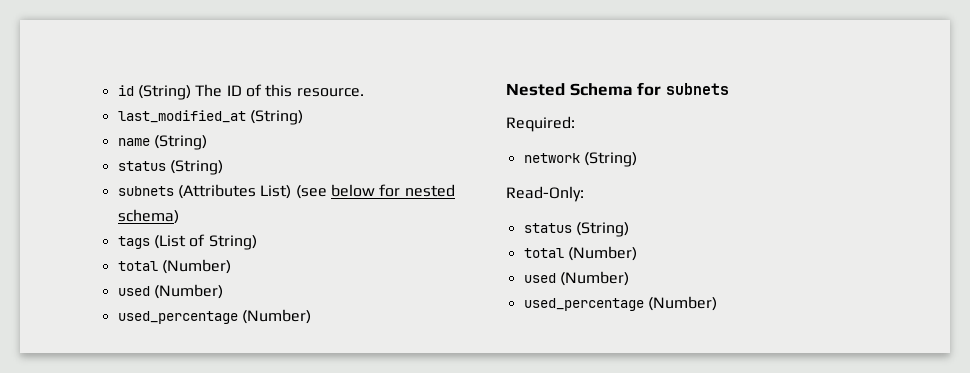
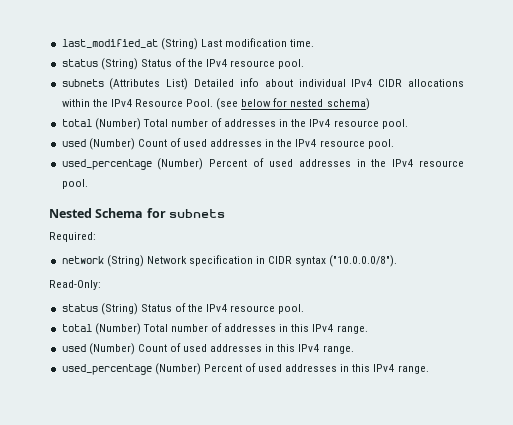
[117,84,364,100] id (String) The ID of this resource. // -> (61, 43) none
[117,135,207,150] [117,160,223,175] [117,184,292,199] // name (String) // status (String) // subnets (Attributes List) -> [200,38,315,47] [61,58,305,70] [61,78,464,90] [61,99,214,107] Last modification time. // status (String) Status of the IPv4 resource pool. // subnets (Attributes List) Detailed info about individual IPv4 CIDR allocations within the IPv4 Resource Pool.
[117,234,257,250] [117,259,231,274] [117,284,223,299] [117,309,311,324] tags (List of String) // total (Number) // used (Number) // used_percentage (Number) -> [61,118,408,130] [61,138,394,150] [61,158,464,170] [61,179,88,189] total (Number) Total number of addresses in the IPv4 resource pool. // used (Number) Count of used addresses in the IPv4 resource pool. // used_percentage (Number) Percent of used addresses in the IPv4 resource pool.
[506,186,584,202] [523,222,629,237] [523,246,637,261] [523,271,629,286] [523,296,717,311] // Read-Only: // status (String) // total (Number) // used (Number) // used_percentage (Number) -> [146,255,398,267] [49,280,101,290] [61,303,305,315] [61,323,368,335] [61,343,354,355] [61,363,429,375] Network specification in CIDR syntax ("10.0.0.0/8"). // Read-Only: // status (String) Status of the IPv4 resource pool. // total (Number) Total number of addresses in this IPv4 range. // used (Number) Count of used addresses in this IPv4 range. // used_percentage (Number) Percent of used addresses in this IPv4 range.

